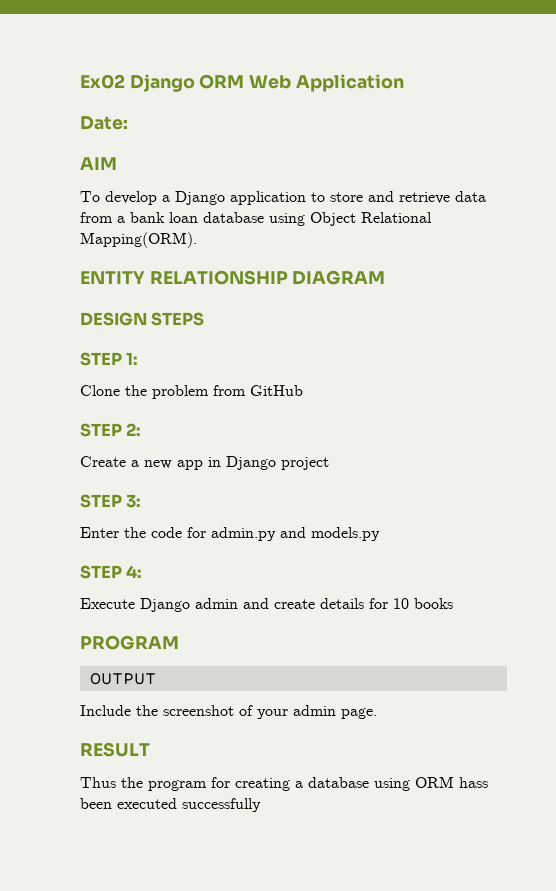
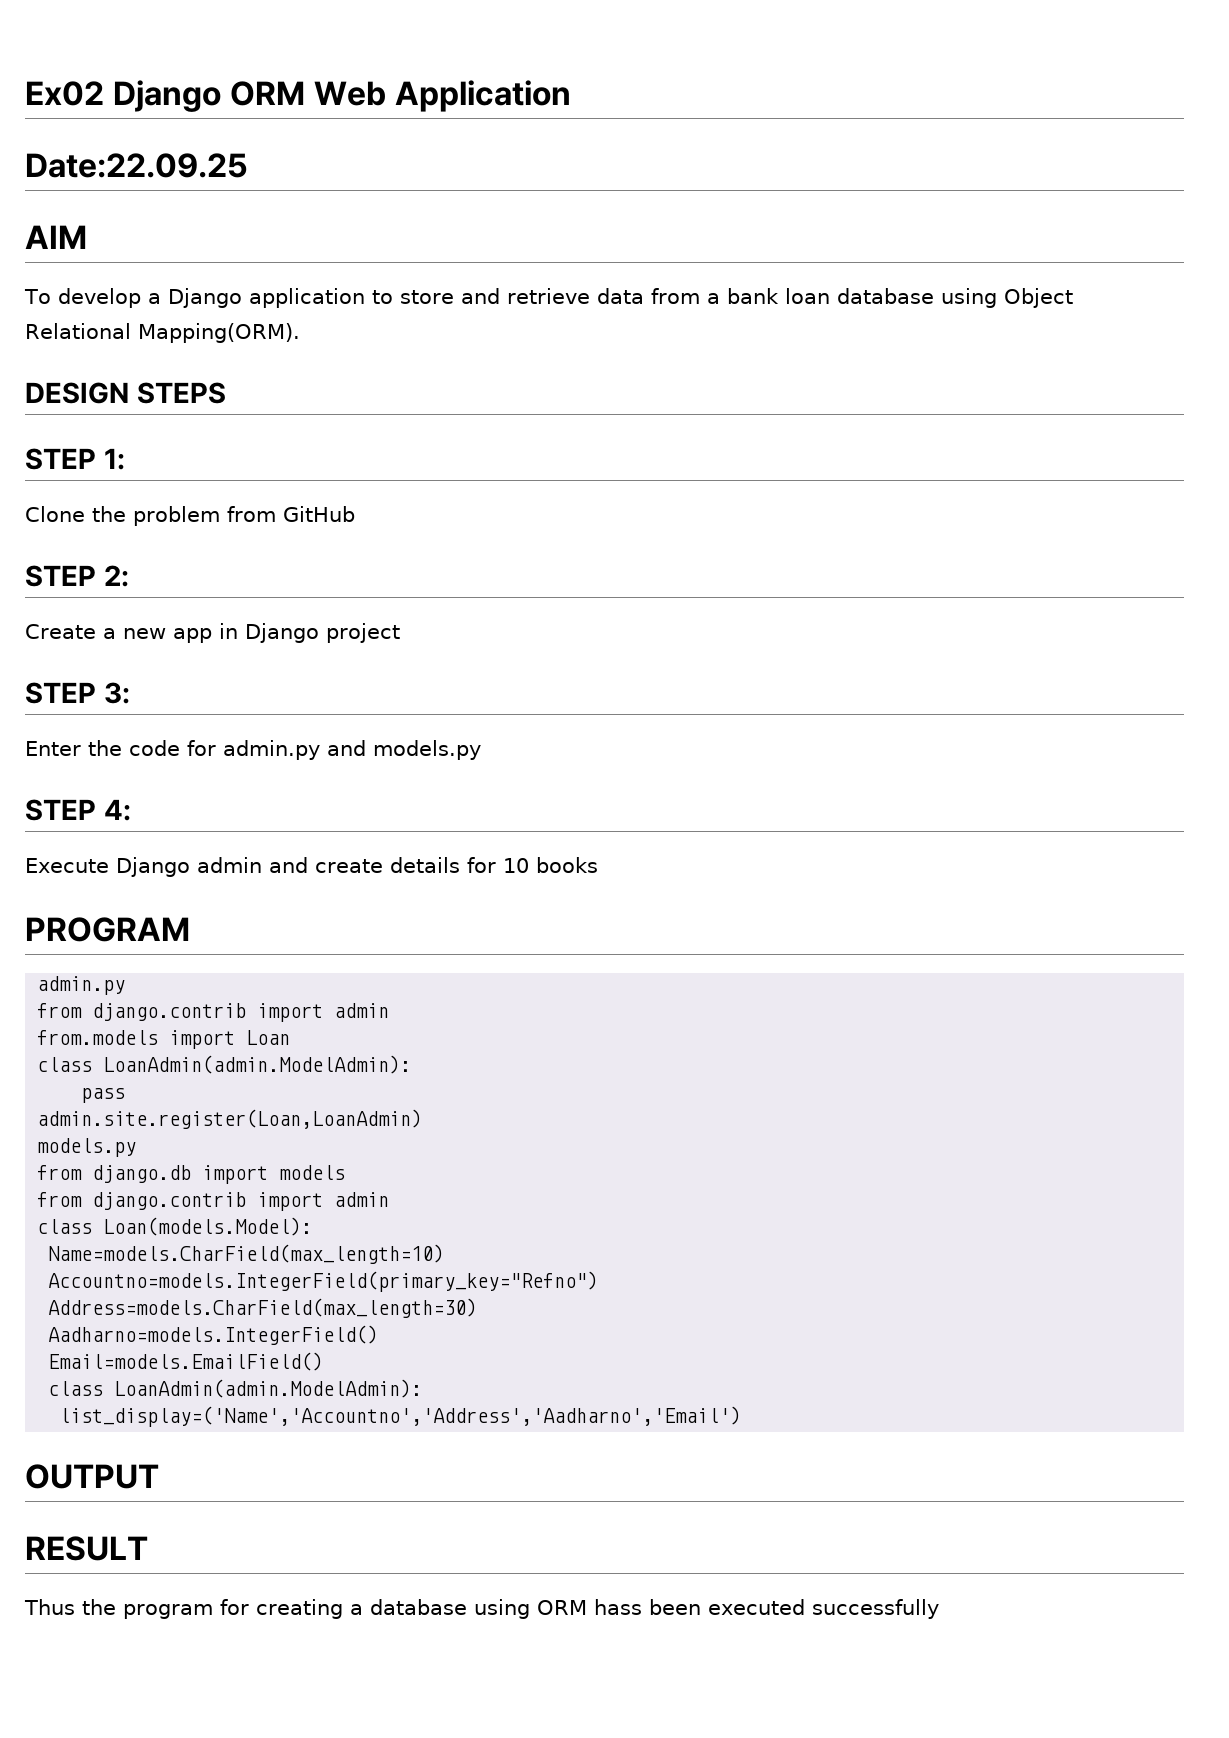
[80,116,128,130] Date: -> [25,153,248,178] Date:22.09.25
[80,270,386,285] // ENTITY RELATIONSHIP DIAGRAM -> (300, 333) none
[89,673,156,685] [80,705,377,719] OUTPUT // Include the screenshot of your admin page. -> [37,976,126,995] [37,1003,390,1022] [37,1030,291,1049] [37,1055,412,1074] [81,1088,126,1103] [37,1109,423,1129] [37,1138,137,1157] [37,1165,346,1184] [37,1192,390,1211] [37,1217,313,1236] [48,1244,445,1264] [48,1271,599,1292] [48,1298,478,1318] [48,1325,379,1345] [48,1352,324,1371] [48,1379,423,1398] [59,1406,742,1427] [25,1464,159,1489] admin.py // from django.contrib import admin // from.models import Loan // class LoanAdmin(admin.ModelAdmin): // pass // admin.site.register(Loan,LoanAdmin) // models.py // from django.db import models // from django.contrib import admin // class Loan(models.Model): // Name=models.CharField(max_length=10) // Accountno=models.IntegerField(primary_key="Refno") // Address=models.CharField(max_length=30) // Aadharno=models.IntegerField() // Email=models.EmailField() // class LoanAdmin(admin.ModelAdmin): // list_display=('Name','Accountno','Address','Aadharno','Email') // OUTPUT

